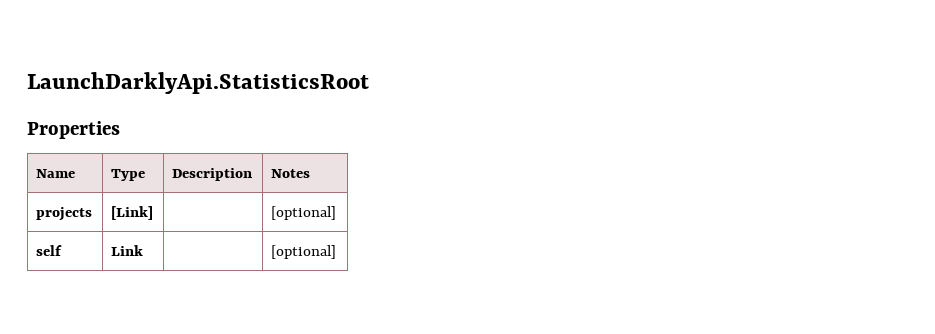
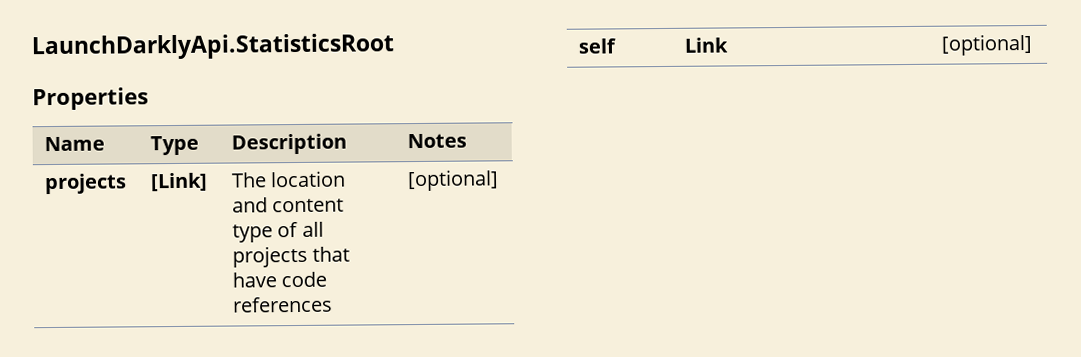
(154, 213) none -> [231,170,347,188] [232,197,345,213] [232,221,324,243] [232,245,351,268] [232,271,328,288] [232,296,334,313] The location and content type of all projects that have code references

